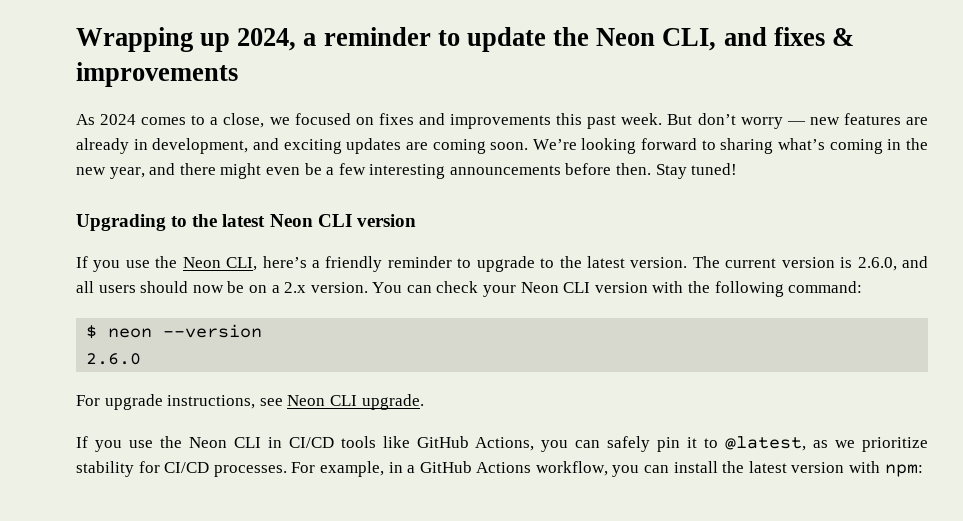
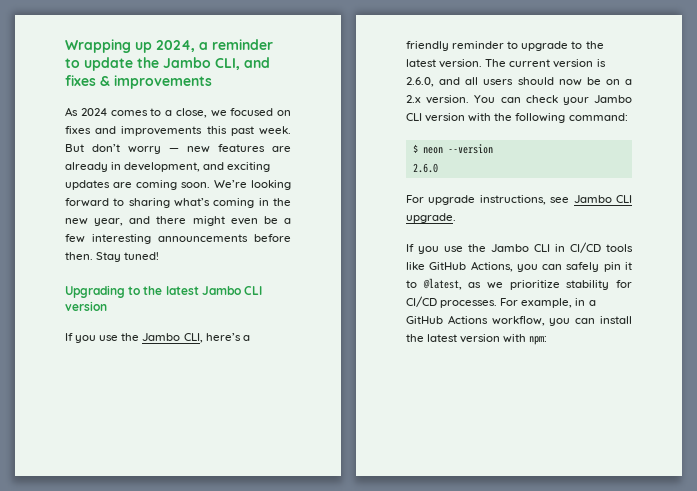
[596,28,656,46] Neon -> [163,57,211,68] Jambo
[269,214,313,227] Neon -> [201,286,241,295] Jambo
[182,257,221,268] Neon -> [142,333,181,341] Jambo
[520,282,559,293] Neon -> [594,95,632,103] Jambo
[287,395,326,406] Neon -> [573,195,612,203] Jambo
[188,437,227,448] Neon -> [491,244,529,252] Jambo

